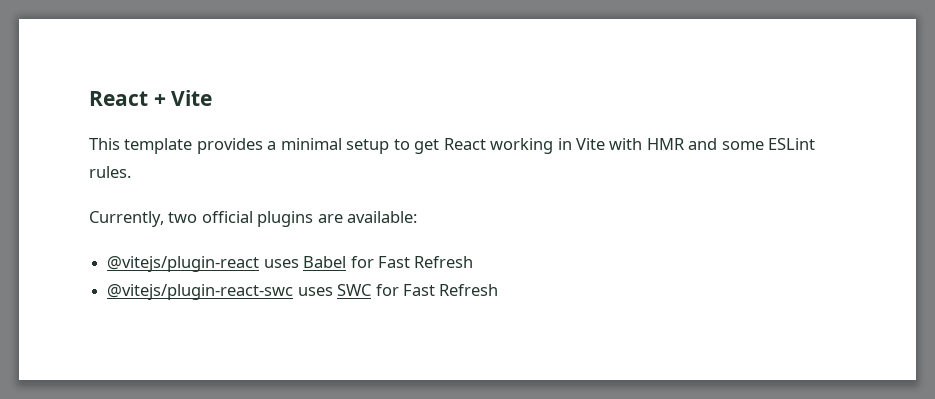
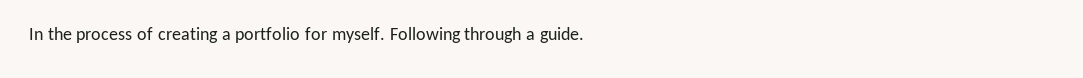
[89,90,213,106] [89,138,816,154] [89,166,131,178] [89,211,418,227] [107,256,474,272] [107,284,499,300] React + Vite // This template provides a minimal setup to get React working in Vite with HMR and some ESLint rules. // Currently, two official plugins are available: // @vitejs/plugin-react uses Babel for Fast Refresh // @vitejs/plugin-react-swc uses SWC for Fast Refresh -> [29,27,584,43] In the process of creating a portfolio for myself. Following through a guide.

